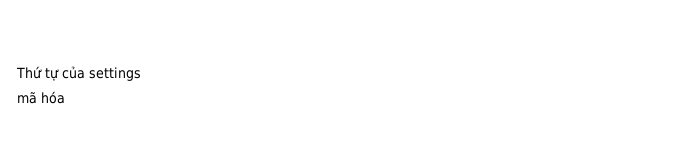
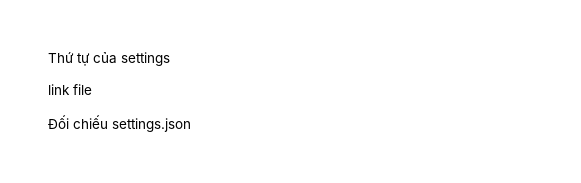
[17,91,65,104] mã hóa -> [48,84,92,95] [48,115,191,132] link file // Đối chiếu settings.json

